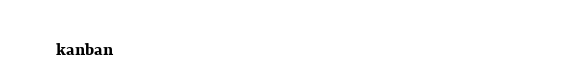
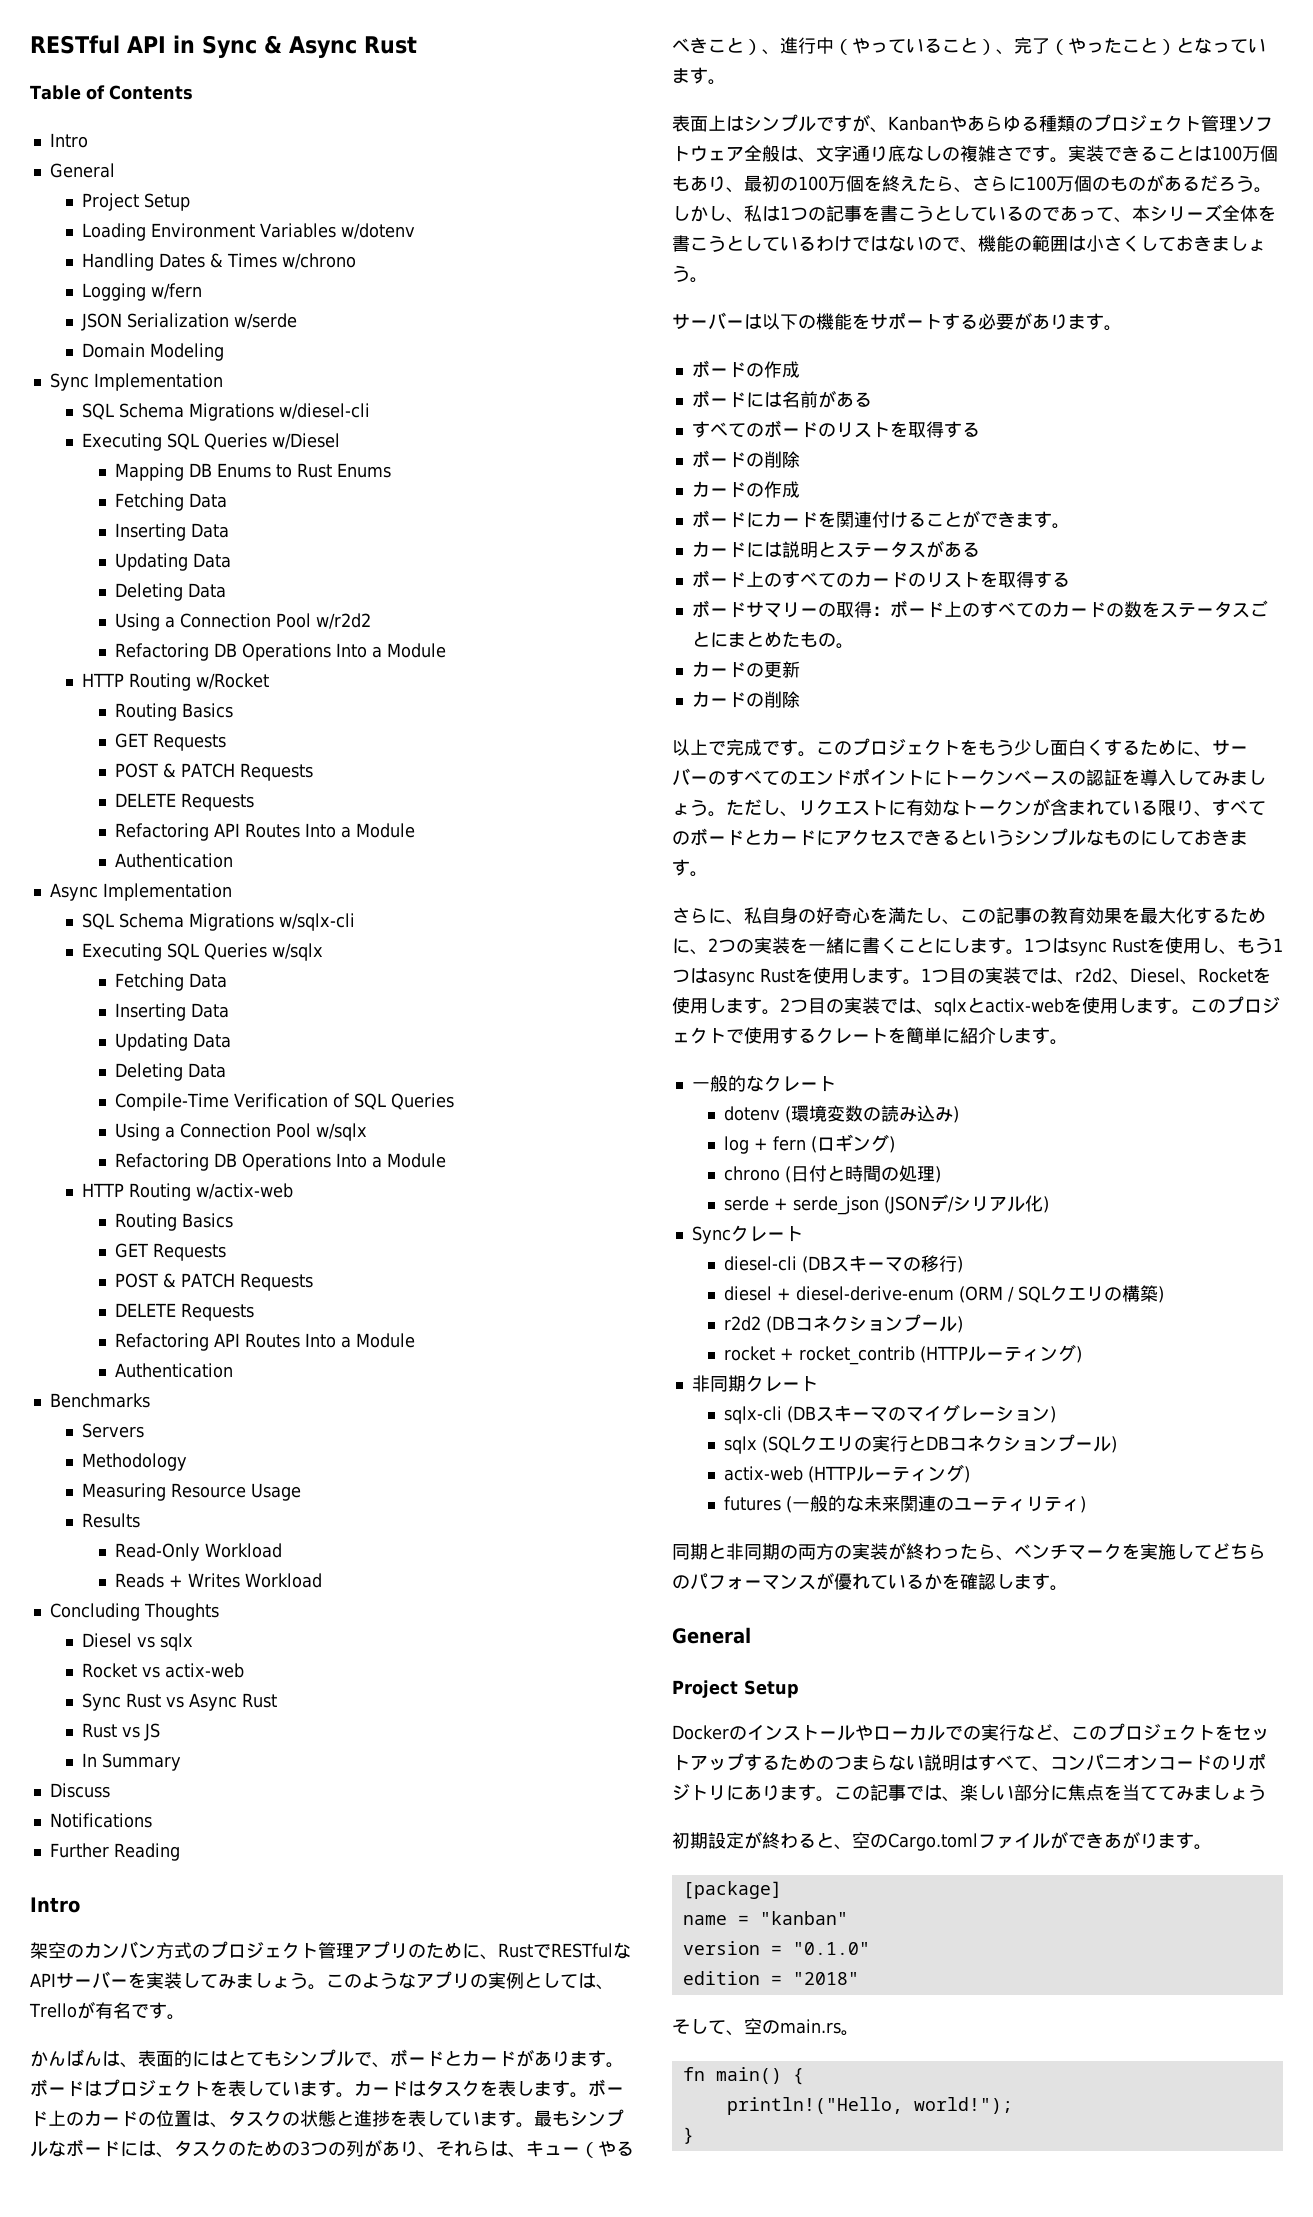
[56,43,114,55] kanban -> [30,35,417,58] [30,85,193,100] [49,133,88,148] [49,163,115,178] [82,193,191,211] [82,223,416,241] [82,253,357,271] [82,283,203,301] [81,313,298,331] [82,343,225,361] [49,373,223,391] [82,403,371,421] [82,433,341,451] [115,463,392,481] [115,493,228,511] [115,523,230,541] [115,553,232,571] [115,583,227,601] [115,613,372,631] [115,643,447,661] [82,673,270,691] [115,703,234,721] [115,733,227,751] [115,763,313,781] [115,793,255,811] [115,823,416,841] [115,853,234,868] [49,883,232,901] [82,913,356,931] [82,943,324,961] [115,973,228,991] [115,1003,230,1021] [115,1033,232,1051] [115,1063,227,1081] [115,1093,455,1111] [115,1123,368,1141] [115,1153,447,1171] [82,1183,294,1201] [115,1213,234,1231] [115,1243,227,1261] [115,1273,313,1291] [115,1303,255,1321] [115,1333,416,1351] [115,1363,234,1378] [49,1393,150,1408] [82,1423,145,1438] [82,1453,188,1471] [82,1483,302,1501] [82,1513,141,1528] [115,1543,283,1561] [115,1573,323,1588] [49,1603,219,1621] [82,1633,194,1651] [82,1663,245,1678] [82,1693,278,1711] [82,1723,161,1741] [82,1753,182,1771] [49,1783,110,1798] [49,1813,152,1828] [49,1843,180,1861] [30,1897,80,1913] [30,1941,631,1960] [30,1971,614,1990] [29,2001,185,2020] [30,2049,624,2068] [30,2079,624,2098] [30,2109,624,2128] [30,2139,634,2158] [672,37,1266,55] [672,67,726,85] [672,114,1273,133] [672,145,1278,163] [672,174,1272,193] [672,204,1276,223] [672,235,1266,253] [672,265,708,283] [672,312,1122,331] [691,360,800,378] [691,390,872,408] [691,420,980,438] [691,450,800,468] [691,481,800,498] [691,510,1070,529] [691,540,980,558] [691,570,1070,588] [691,600,1268,618] [691,631,854,649] [691,661,800,678] [691,691,800,708] [672,738,1248,757] [672,768,1266,786] [672,798,1266,817] [672,828,1248,846] [672,859,708,877] [672,907,1266,925] [672,937,1283,956] [672,967,1271,986] [672,996,1280,1016] [672,1027,1068,1045] [691,1075,836,1092] [724,1105,960,1123] [724,1134,896,1154] [724,1165,942,1183] [724,1194,1050,1215] [691,1225,803,1244] [724,1255,964,1273] [724,1285,1165,1303] [724,1314,964,1333] [724,1344,1083,1365] [691,1375,818,1392] [724,1404,1057,1424] [724,1434,1118,1454] [724,1464,971,1483] [724,1495,1087,1513] [672,1542,1266,1561] [672,1572,1068,1591] [672,1627,751,1644] [672,1680,799,1698] [672,1723,1269,1742] [672,1753,1266,1772] [672,1784,1266,1802] [672,1831,1212,1851] [682,1881,782,1899] [682,1911,848,1925] [682,1941,870,1955] [682,1971,859,1985] [672,2018,859,2036] [682,2067,804,2085] [726,2097,1013,2115] [682,2127,694,2144] RESTful API in Sync & Async Rust // Table of Contents // Intro // General // Project Setup // Loading Environment Variables w/dotenv // Handling Dates & Times w/chrono // Logging w/fern // JSON Serialization w/serde // Domain Modeling // Sync Implementation // SQL Schema Migrations w/diesel-cli // Executing SQL Queries w/Diesel // Mapping DB Enums to Rust Enums // Fetching Data // Inserting Data // Updating Data // Deleting Data // Using a Connection Pool w/r2d2 // Refactoring DB Operations Into a Module // HTTP Routing w/Rocket // Routing Basics // GET Requests // POST & PATCH Requests // DELETE Requests // Refactoring API Routes Into a Module // Authentication // Async Implementation // SQL Schema Migrations w/sqlx-cli // Executing SQL Queries w/sqlx // Fetching Data // Inserting Data // Updating Data // Deleting Data // Compile-Time Verification of SQL Queries // Using a Connection Pool w/sqlx // Refactoring DB Operations Into a Module // HTTP Routing w/actix-web // Routing Basics // GET Requests // POST & PATCH Requests // DELETE Requests // Refactoring API Routes Into a Module // Authentication // Benchmarks // Servers // Methodology // Measuring Resource Usage // Results // Read-Only Workload // Reads + Writes Workload // Concluding Thoughts // Diesel vs sqlx // Rocket vs actix-web // Sync Rust vs Async Rust // Rust vs JS // In Summary // Discuss // Notifications // Further Reading // Intro // 架空のカンバン方式のプロジェクト管理アプリのために、RustでRESTfulなAPIサーバーを実装してみましょう。このようなアプリの実例としては、Trelloが有名です。 // かんばんは、表面的にはとてもシンプルで、ボードとカードがあります。ボードはプロジェクトを表しています。カードはタスクを表します。ボード上のカードの位置は、タスクの状態と進捗を表しています。最もシンプルなボードには、タスクのための3つの列があり、それらは、キュー（やるべきこと）、進行中（やっていること）、完了（やったこと）となっています。 // 表面上はシンプルですが、Kanbanやあらゆる種類のプロジェクト管理ソフトウェア全般は、文字通り底なしの複雑さです。実装できることは100万個もあり、最初の100万個を終えたら、さらに100万個のものがあるだろう。しかし、私は1つの記事を書こうとしているのであって、本シリーズ全体を書こうとしているわけではないので、機能の範囲は小さくしておきましょう。 // サーバーは以下の機能をサポートする必要があります。 // ボードの作成 // ボードには名前がある // すべてのボードのリストを取得する // ボードの削除 // カードの作成 // ボードにカードを関連付けることができます。 // カードには説明とステータスがある // ボード上のすべてのカードのリストを取得する // ボードサマリーの取得：ボード上のすべてのカードの数をステータスごとにまとめたもの。 // カードの更新 // カードの削除 // 以上で完成です。このプロジェクトをもう少し面白くするために、サーバーのすべてのエンドポイントにトークンベースの認証を導入してみましょう。ただし、リクエストに有効なトークンが含まれている限り、すべてのボードとカードにアクセスできるというシンプルなものにしておきます。 // さらに、私自身の好奇心を満たし、この記事の教育効果を最大化するために、2つの実装を一緒に書くことにします。1つはsync Rustを使用し、もう1つはasync Rustを使用します。1つ目の実装では、r2d2、Diesel、Rocketを使用します。2つ目の実装では、sqlxとactix-webを使用します。このプロジェクトで使用するクレートを簡単に紹介します。 // 一般的なクレート // dotenv (環境変数の読み込み) // log + fern (ロギング) // chrono (日付と時間の処理) // serde + serde_json (JSONデ/シリアル化) // Syncクレート // diesel-cli (DBスキーマの移行) // diesel + diesel-derive-enum (ORM / SQLクエリの構築) // r2d2 (DBコネクションプール) // rocket + rocket_contrib (HTTPルーティング) // 非同期クレート // sqlx-cli (DBスキーマのマイグレーション) // sqlx (SQLクエリの実行とDBコネクションプール) // actix-web (HTTPルーティング) // futures (一般的な未来関連のユーティリティ) // 同期と非同期の両方の実装が終わったら、ベンチマークを実施してどちらのパフォーマンスが優れているかを確認します。 // General // Project Setup // Dockerのインストールやローカルでの実行など、このプロジェクトをセットアップするためのつまらない説明はすべて、コンパニオンコードのリポジトリにあります。この記事では、楽しい部分に焦点を当ててみましょう // 初期設定が終わると、空のCargo.tomlファイルができあがります。 // [package] // name = "kanban" // version = "0.1.0" // edition = "2018" // そして、空のmain.rs。 // fn main() { // println!("Hello, world!"); // }

